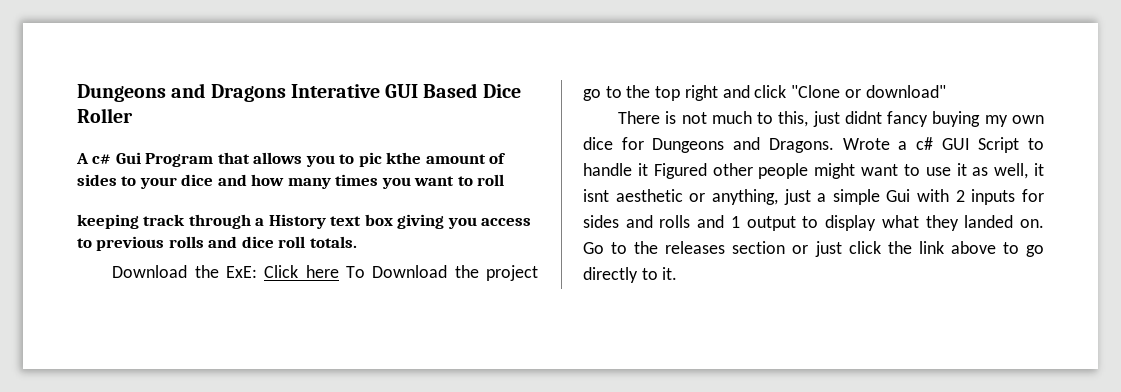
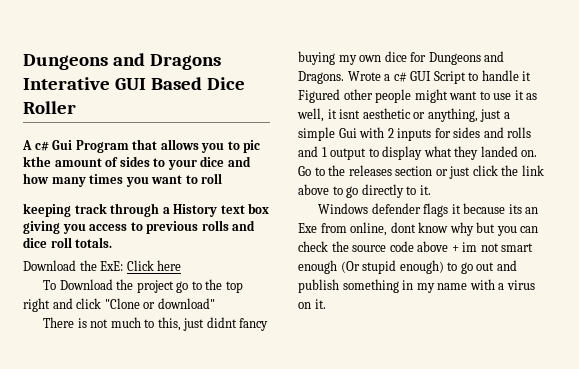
(339, 271) none -> (182, 265) //
(678, 273) none -> [318,203,539,217] [298,222,539,236] [298,241,534,252] [298,260,517,274] [298,279,535,293] [298,299,326,309] // Windows defender flags it because its an Exe from online, dont know why but you can check the source code above + im not smart enough (Or stupid enough) to go out and publish something in my name with a virus on it.

